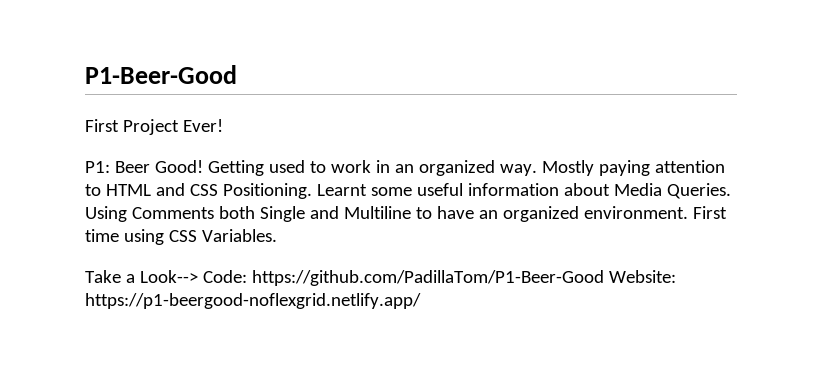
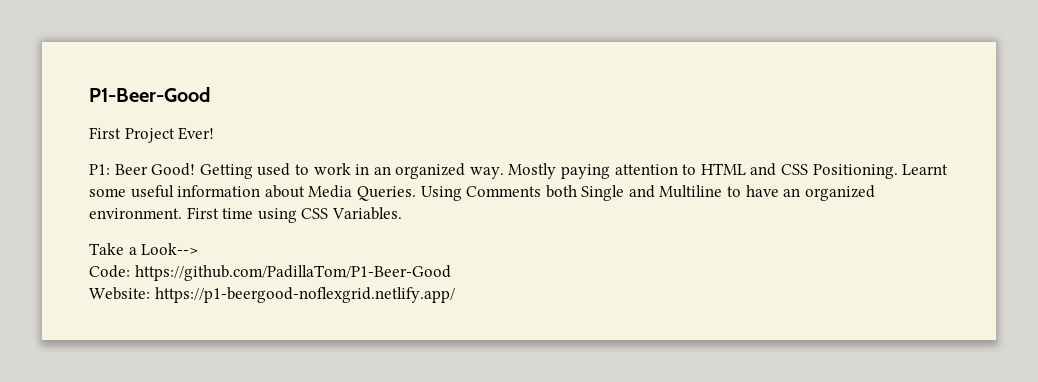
(198, 276) none -> (199, 249) //
(604, 278) none -> (451, 273) //

